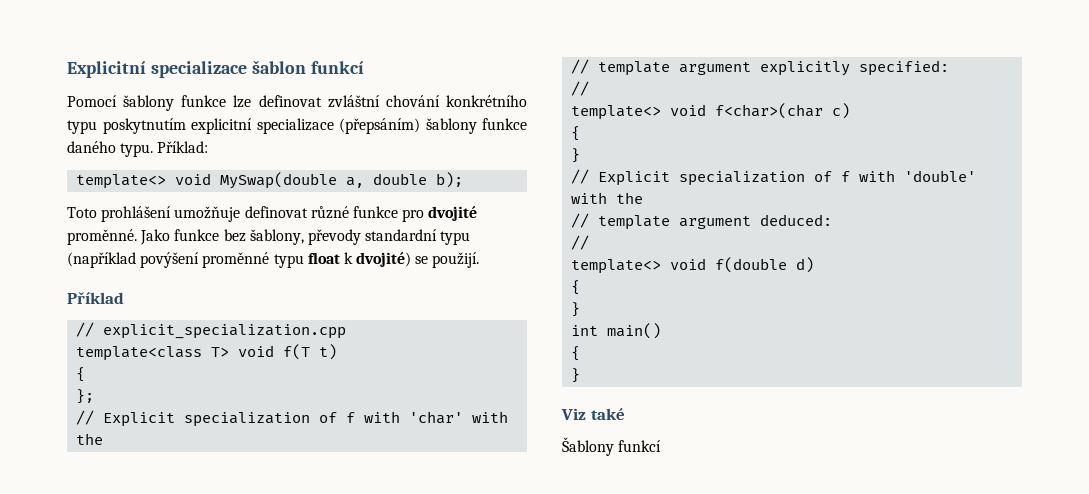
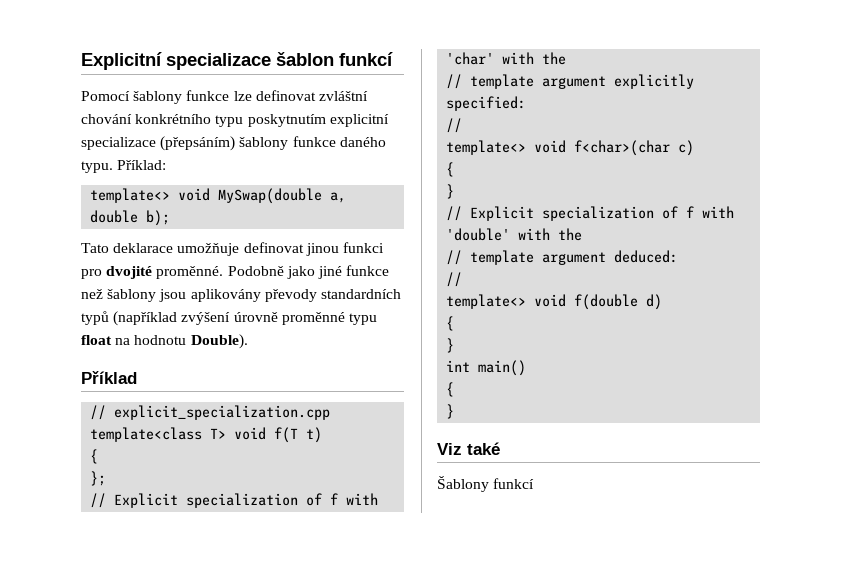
[67,206,478,222] [67,229,471,245] [67,252,480,268] Toto prohlášení umožňuje definovat různé funkce pro dvojité proměnné. Jako funkce bez šablony, převody standardní typu (například povýšení proměnné typu float k dvojité) se použijí. -> [81,242,384,256] [81,265,390,279] [81,289,401,302] [81,311,377,326] [81,334,248,349] Tato deklarace umožňuje definovat jinou funkci pro dvojité proměnné. Podobně jako jiné funkce než šablony jsou aplikovány převody standardních typů (například zvýšení úrovně proměnné typu float na hodnotu Double).

